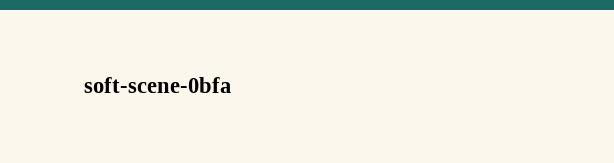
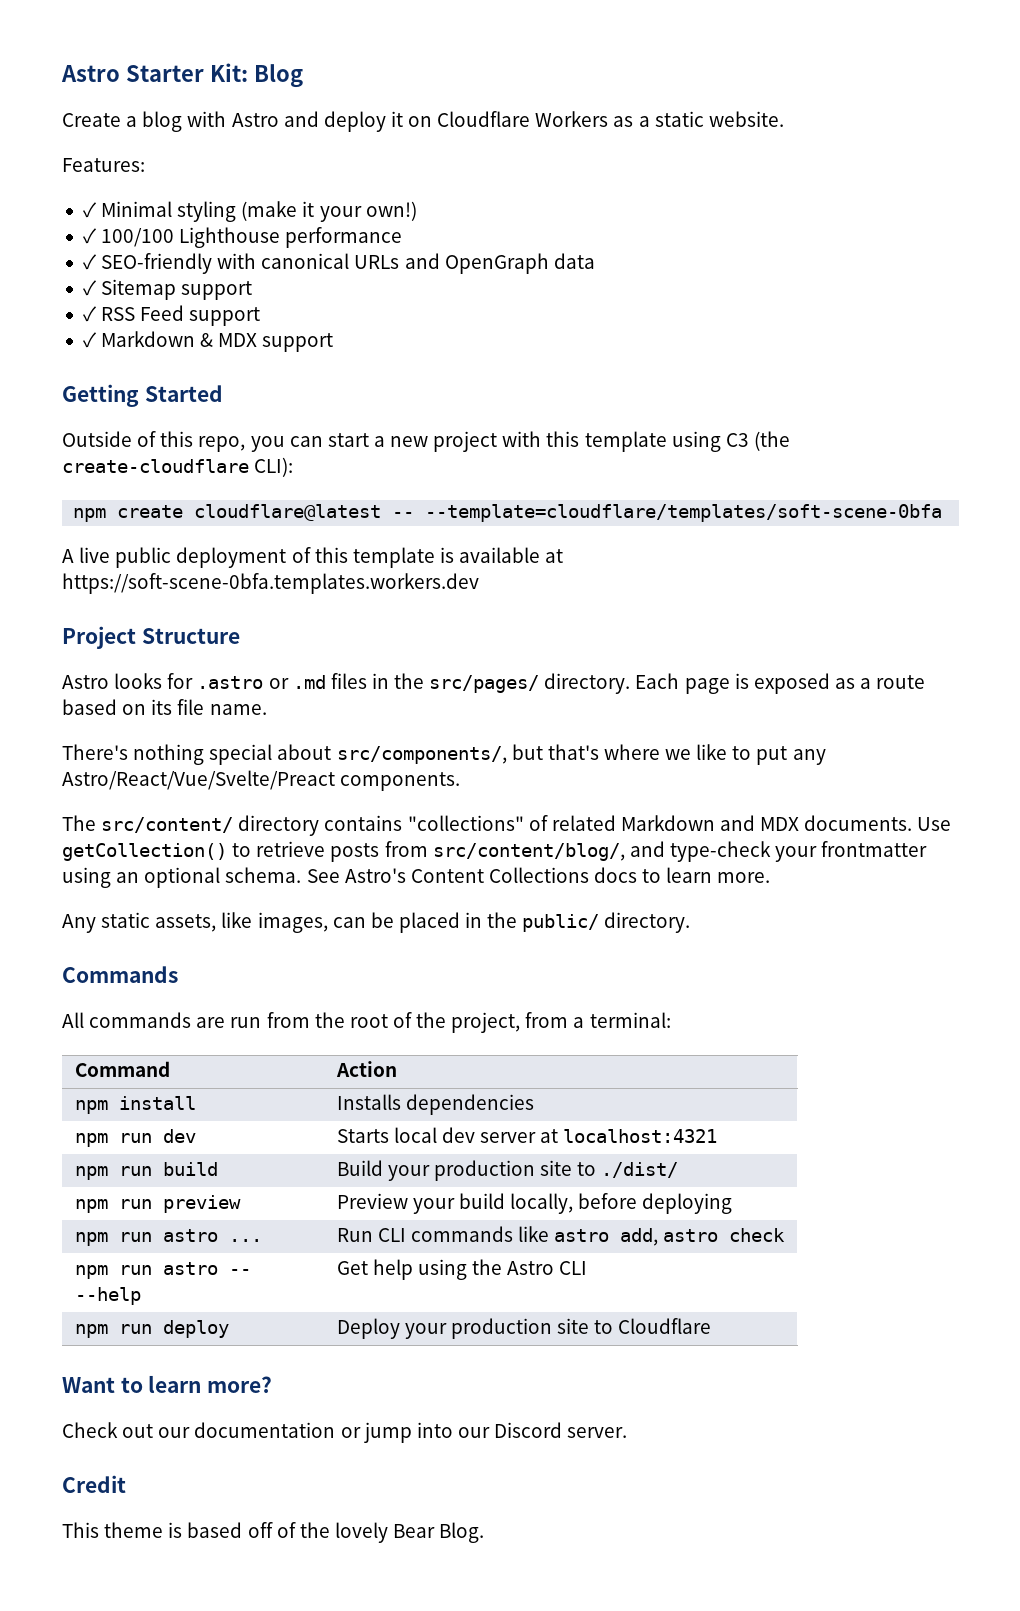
[84,77,231,93] soft-scene-0bfa -> [61,63,303,88] [62,111,784,132] [62,158,145,172] [82,201,417,222] [82,227,403,248] [82,253,595,274] [82,279,253,300] [82,305,261,326] [82,331,334,352] [62,384,223,407] [62,431,790,452] [62,457,294,477] [73,504,943,522] [62,547,564,568] [62,573,479,594] [62,626,240,649] [62,673,926,694] [62,699,267,715] [62,744,826,765] [62,770,461,791] [62,815,952,836] [62,841,928,862] [62,867,771,888] [62,912,691,933] [62,966,178,983] [62,1012,671,1033] [74,1061,170,1077] [335,1061,397,1077] [74,1096,196,1114] [336,1094,534,1115] [74,1129,196,1147] [336,1127,718,1143] [74,1162,218,1180] [336,1160,679,1181] [74,1195,241,1213] [336,1193,733,1214] [74,1229,262,1246] [336,1226,786,1246] [74,1262,251,1279] [74,1287,141,1305] [336,1259,588,1280] [74,1320,229,1338] [336,1318,712,1339] [62,1375,273,1393] [62,1422,628,1443] [62,1475,126,1493] [62,1522,485,1543] Astro Starter Kit: Blog // Create a blog with Astro and deploy it on Cloudflare Workers as a static website. // Features: // ✓ Minimal styling (make it your own!) // ✓ 100/100 Lighthouse performance // ✓ SEO-friendly with canonical URLs and OpenGraph data // ✓ Sitemap support // ✓ RSS Feed support // ✓ Markdown & MDX support // Getting Started // Outside of this repo, you can start a new project with this template using C3 (the create-cloudflare CLI): // npm create cloudflare@latest -- --template=cloudflare/templates/soft-scene-0bfa // A live public deployment of this template is available at https://soft-scene-0bfa.templates.workers.dev // Project Structure // Astro looks for .astro or .md files in the src/pages/ directory. Each page is exposed as a route based on its file name. // There's nothing special about src/components/, but that's where we like to put any Astro/React/Vue/Svelte/Preact components. // The src/content/ directory contains "collections" of related Markdown and MDX documents. Use getCollection() to retrieve posts from src/content/blog/, and type-check your frontmatter using an optional schema. See Astro's Content Collections docs to learn more. // Any static assets, like images, can be placed in the public/ directory. // Commands // All commands are run from the root of the project, from a terminal: // Command | Action // npm install | Installs dependencies // npm run dev | Starts local dev server at localhost:4321 // npm run build | Build your production site to ./dist/ // npm run preview | Preview your build locally, before deploying // npm run astro ... | Run CLI commands like astro add, astro check // npm run astro -- --help | Get help using the Astro CLI // npm run deploy | Deploy your production site to Cloudflare // Want to learn more? // Check out our documentation or jump into our Discord server. // Credit // This theme is based off of the lovely Bear Blog.

